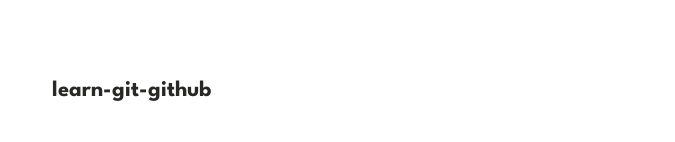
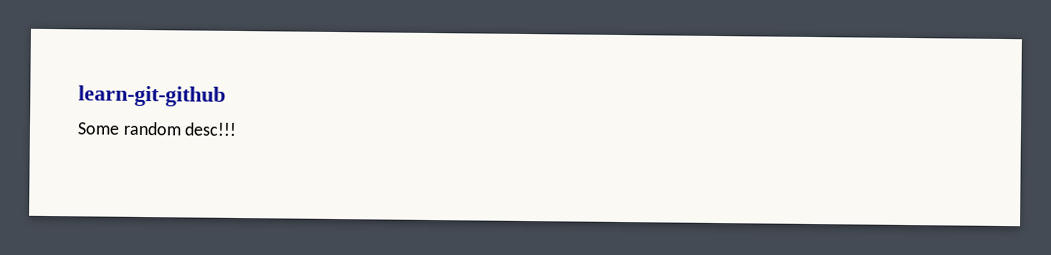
(212, 90) none -> [77,121,238,136] // Some random desc!!!

